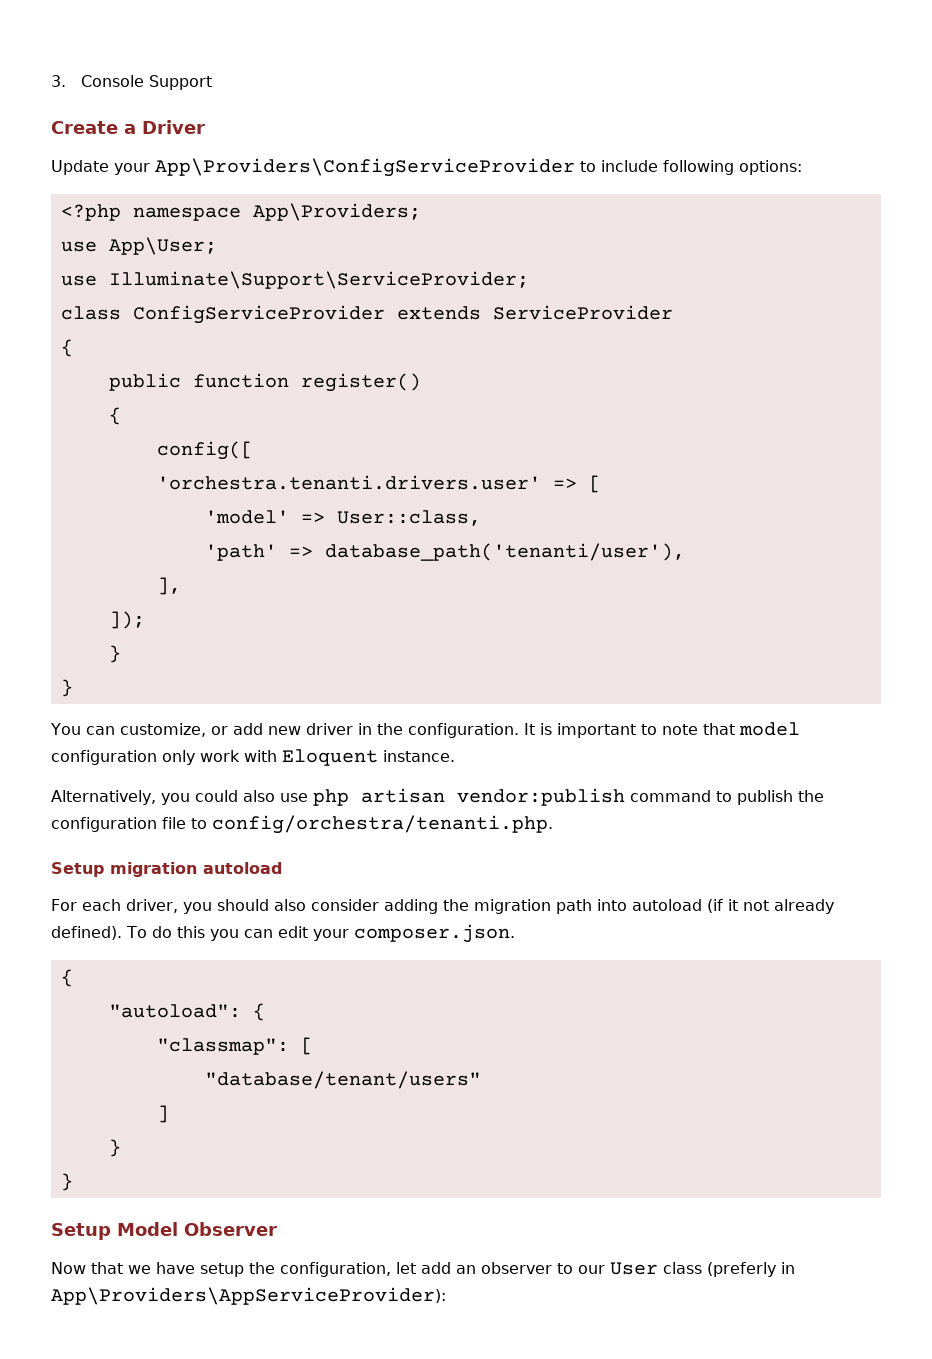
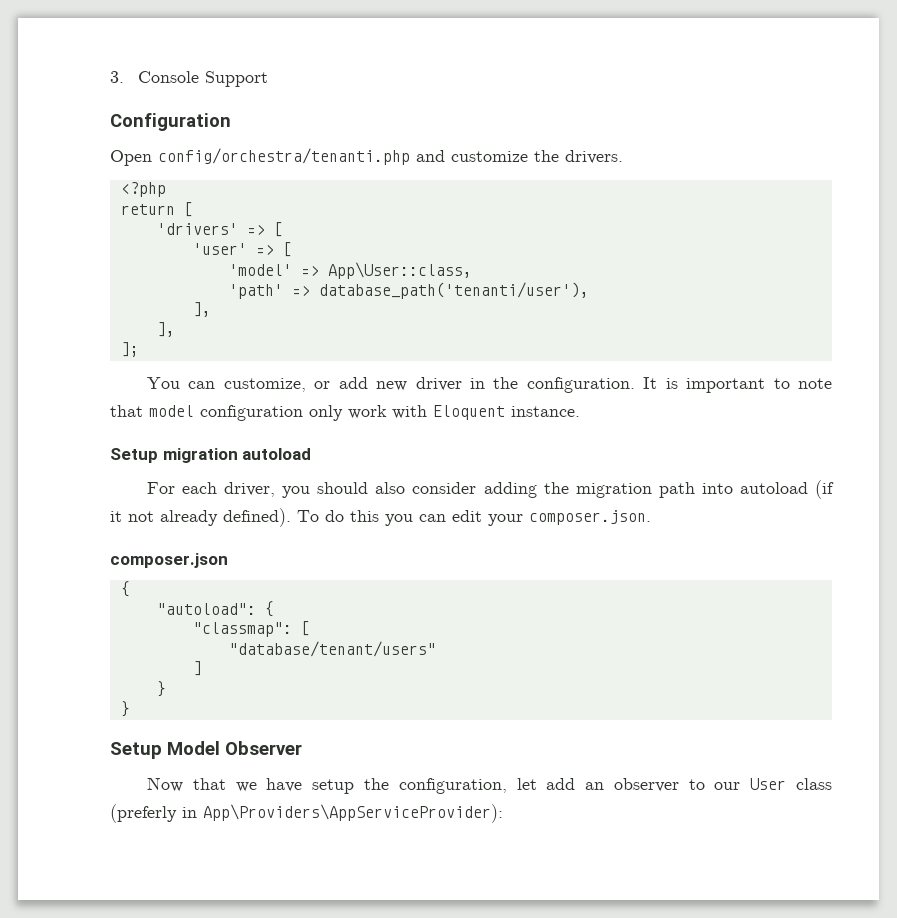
[51,120,205,134] [51,158,802,177] [60,203,421,221] [60,237,217,255] [60,271,529,289] [60,305,673,324] [60,339,73,357] [108,373,421,392] [108,407,121,425] [156,441,253,460] [156,475,541,490] Create a Driver // Update your App\Providers\ConfigServiceProvider to include following options: // <?php namespace App\Providers; // use App\User; // use Illuminate\Support\ServiceProvider; // class ConfigServiceProvider extends ServiceProvider // { // public function register() // { // config([ // 'orchestra.tenanti.drivers.user' -> [110,113,231,131] [110,148,623,166] [120,182,166,197] [120,202,193,217] [156,222,283,237] [192,243,247,255] Configuration // Open config/orchestra/tenanti.php and customize the drivers. // <?php // return [ // 'drivers' => [ // 'user'
[336,510,481,526] User::class, -> [327,262,472,279] App\User::class,
[108,611,145,629] [108,645,121,663] [60,679,73,697] ]); // } // } -> [156,322,175,337] [120,342,139,357] ], // ];
[51,788,824,806] [51,815,553,834] // Alternatively, you could also use php artisan vendor:publish command to publish the configuration file to config/orchestra/tenanti.php. -> (580, 411) none
(515, 933) none -> [110,553,228,568] // composer.json

